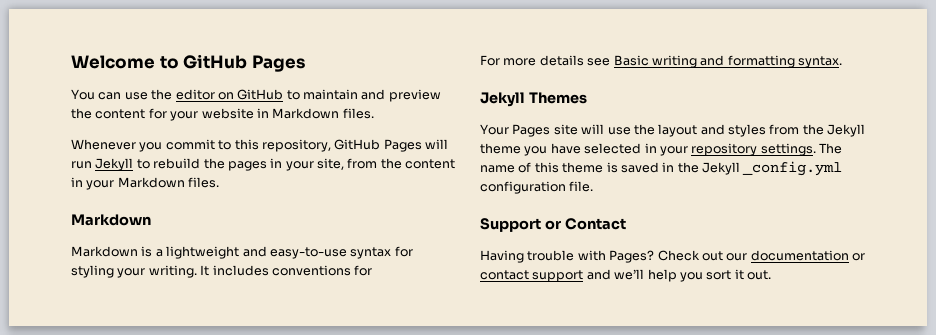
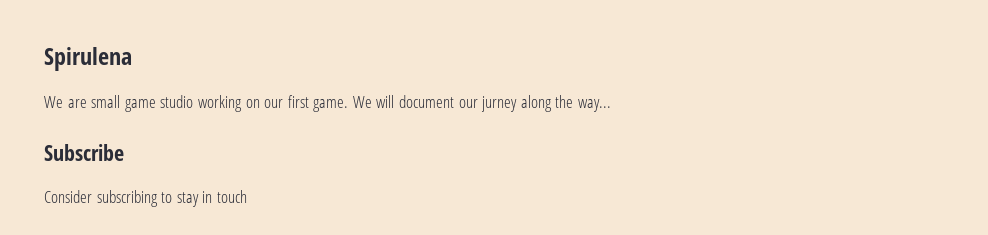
[71,54,305,72] [71,89,441,102] [71,108,374,121] [71,139,448,152] [71,158,456,171] [71,177,220,190] [71,214,151,226] [71,246,413,259] [71,265,373,278] [480,55,842,68] [480,92,587,107] [480,124,866,137] [480,143,842,156] [480,161,843,176] [480,181,594,194] [480,218,626,232] [480,250,865,263] [480,269,771,282] Welcome to GitHub Pages // You can use the editor on GitHub to maintain and preview the content for your website in Markdown files. // Whenever you commit to this repository, GitHub Pages will run Jekyll to rebuild the pages in your site, from the content in your Markdown files. // Markdown // Markdown is a lightweight and easy-to-use syntax for styling your writing. It includes conventions for // For more details see Basic writing and formatting syntax. // Jekyll Themes // Your Pages site will use the layout and styles from the Jekyll theme you have selected in your repository settings. The name of this theme is saved in the Jekyll _config.yml configuration file. // Support or Contact // Having trouble with Pages? Check out our documentation or contact support and we’ll help you sort it out. -> [44,47,132,71] [44,95,612,112] [44,144,124,161] [44,190,247,207] Spirulena // We are small game studio working on our first game. We will document our jurney along the way... // Subscribe // Consider subscribing to stay in touch

